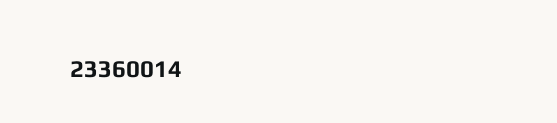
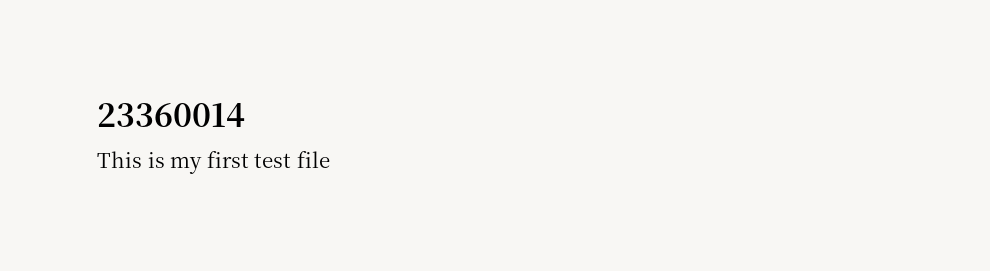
(182, 69) none -> [97,151,330,174] // This is my first test file

